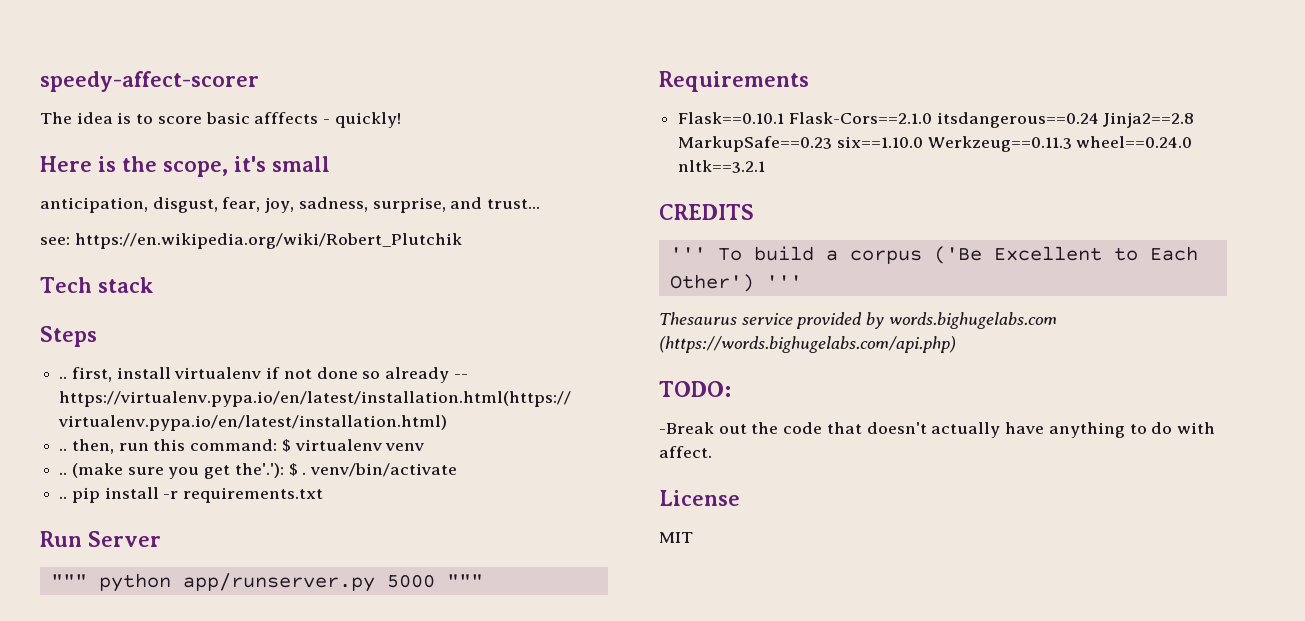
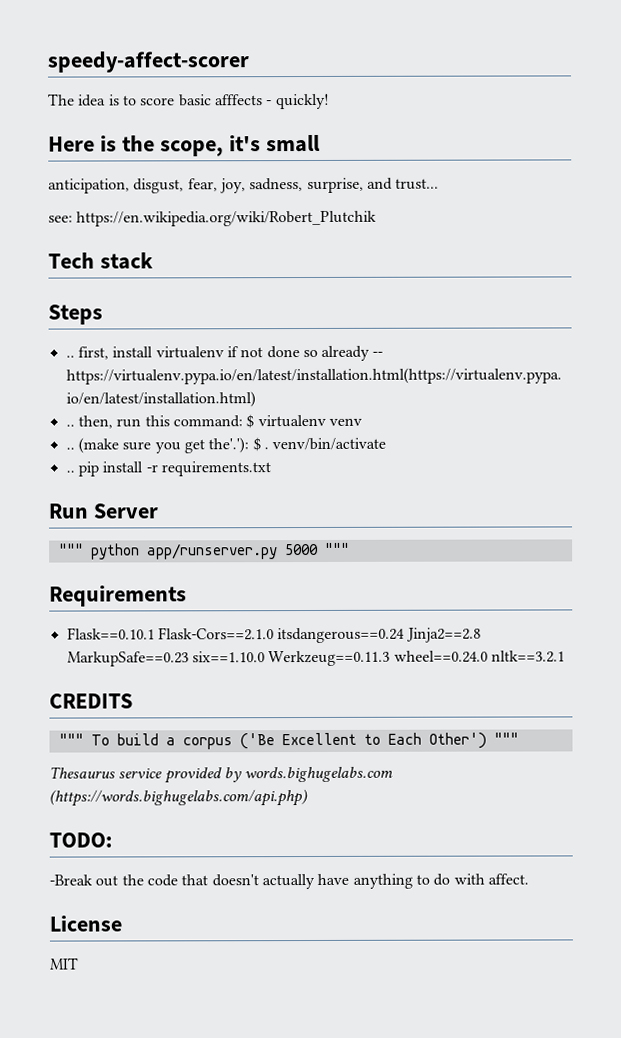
[669,247,706,260] ''' -> [58,733,84,746] """
[765,275,802,288] ''' -> [493,732,519,745] """

